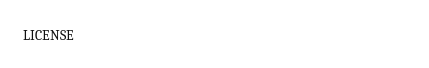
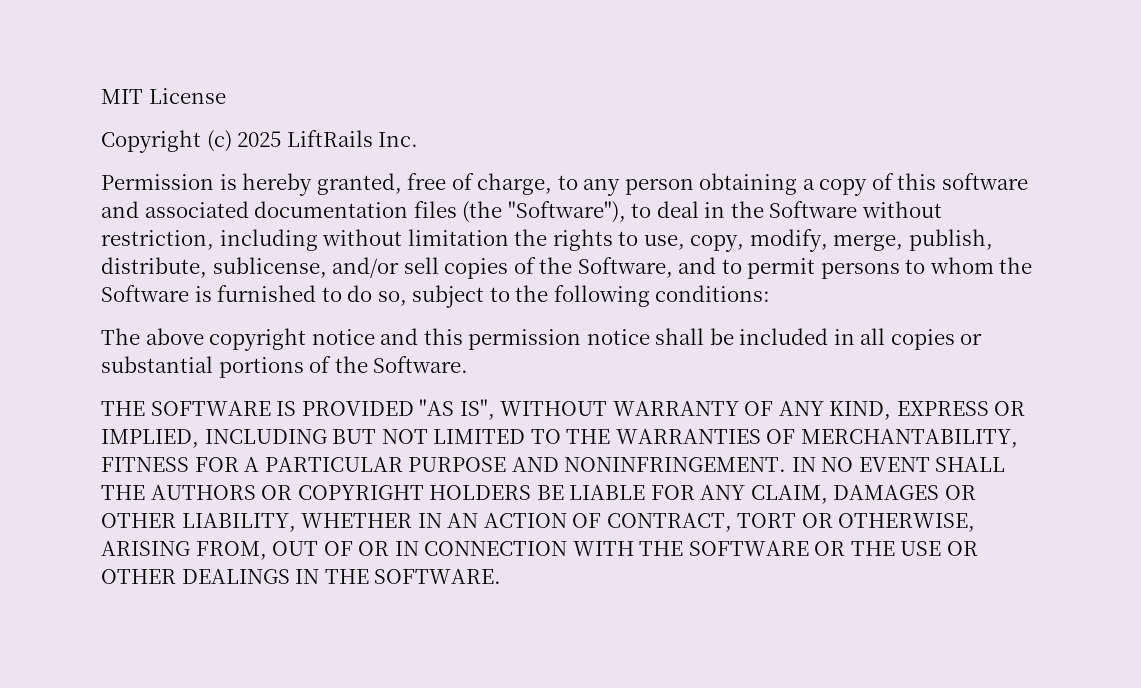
[23,30,74,40] LICENSE -> [101,88,226,104] [101,130,419,153] [101,173,1029,196] [101,201,942,223] [101,229,993,252] [101,257,1033,279] [101,285,771,308] [101,328,983,351] [101,356,469,378] [101,399,1026,420] [101,429,1018,448] [101,457,1006,472] [101,485,976,504] [101,513,976,532] [101,541,978,560] [101,569,502,584] MIT License // Copyright (c) 2025 LiftRails Inc. // Permission is hereby granted, free of charge, to any person obtaining a copy of this software and associated documentation files (the "Software"), to deal in the Software without restriction, including without limitation the rights to use, copy, modify, merge, publish, distribute, sublicense, and/or sell copies of the Software, and to permit persons to whom the Software is furnished to do so, subject to the following conditions: // The above copyright notice and this permission notice shall be included in all copies or substantial portions of the Software. // THE SOFTWARE IS PROVIDED "AS IS", WITHOUT WARRANTY OF ANY KIND, EXPRESS OR IMPLIED, INCLUDING BUT NOT LIMITED TO THE WARRANTIES OF MERCHANTABILITY, FITNESS FOR A PARTICULAR PURPOSE AND NONINFRINGEMENT. IN NO EVENT SHALL THE AUTHORS OR COPYRIGHT HOLDERS BE LIABLE FOR ANY CLAIM, DAMAGES OR OTHER LIABILITY, WHETHER IN AN ACTION OF CONTRACT, TORT OR OTHERWISE, ARISING FROM, OUT OF OR IN CONNECTION WITH THE SOFTWARE OR THE USE OR OTHER DEALINGS IN THE SOFTWARE.

